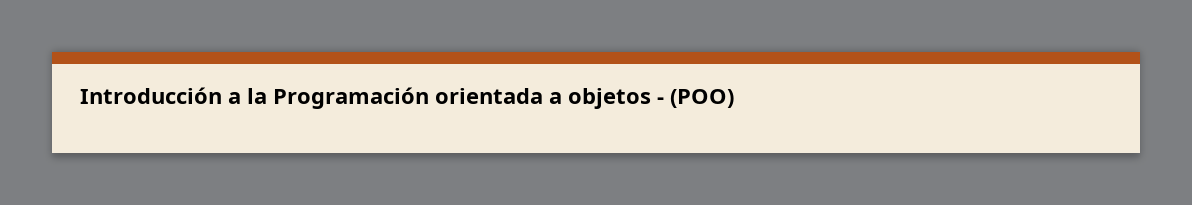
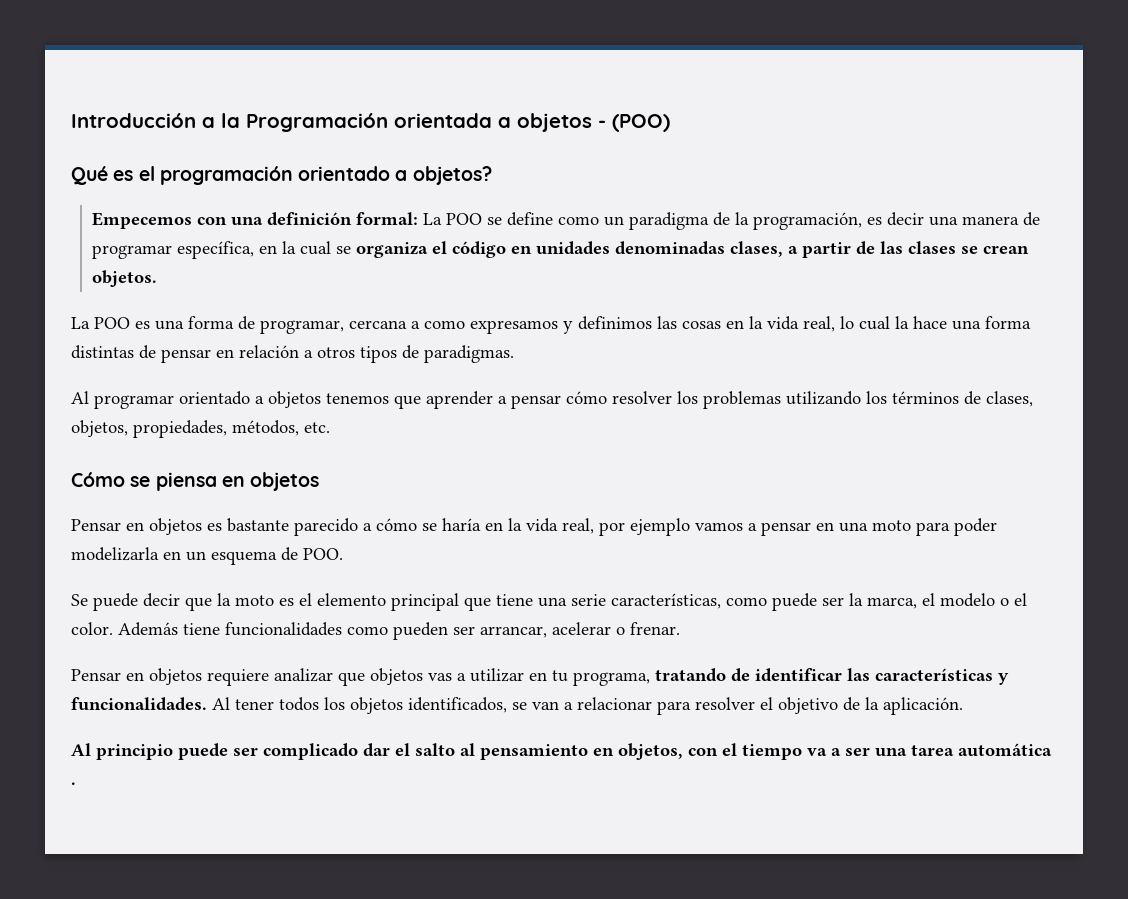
(734, 98) none -> [71,166,492,185] [92,212,1041,230] [92,241,1030,259] [92,270,158,287] [71,316,1031,334] [71,345,514,363] [71,391,1033,409] [71,420,330,438] [71,472,320,491] [71,518,997,536] [71,547,343,565] [71,593,1027,611] [71,622,680,640] [71,668,1009,686] [71,697,963,715] [71,743,1052,760] [71,782,76,785] // Qué es el programación orientado a objetos? // Empecemos con una definición formal: La POO se define como un paradigma de la programación, es decir una manera de programar específica, en la cual se organiza el código en unidades denominadas clases, a partir de las clases se crean objetos. // La POO es una forma de programar, cercana a como expresamos y definimos las cosas en la vida real, lo cual la hace una forma distintas de pensar en relación a otros tipos de paradigmas. // Al programar orientado a objetos tenemos que aprender a pensar cómo resolver los problemas utilizando los términos de clases, objetos, propiedades, métodos, etc. // Cómo se piensa en objetos // Pensar en objetos es bastante parecido a cómo se haría en la vida real, por ejemplo vamos a pensar en una moto para poder modelizarla en un esquema de POO. // Se puede decir que la moto es el elemento principal que tiene una serie características, como puede ser la marca, el modelo o el color. Además tiene funcionalidades como pueden ser arrancar, acelerar o frenar. // Pensar en objetos requiere analizar que objetos vas a utilizar en tu programa, tratando de identificar las características y funcionalidades. Al tener todos los objetos identificados, se van a relacionar para resolver el objetivo de la aplicación. // Al principio puede ser complicado dar el salto al pensamiento en objetos, con el tiempo va a ser una tarea automática .

